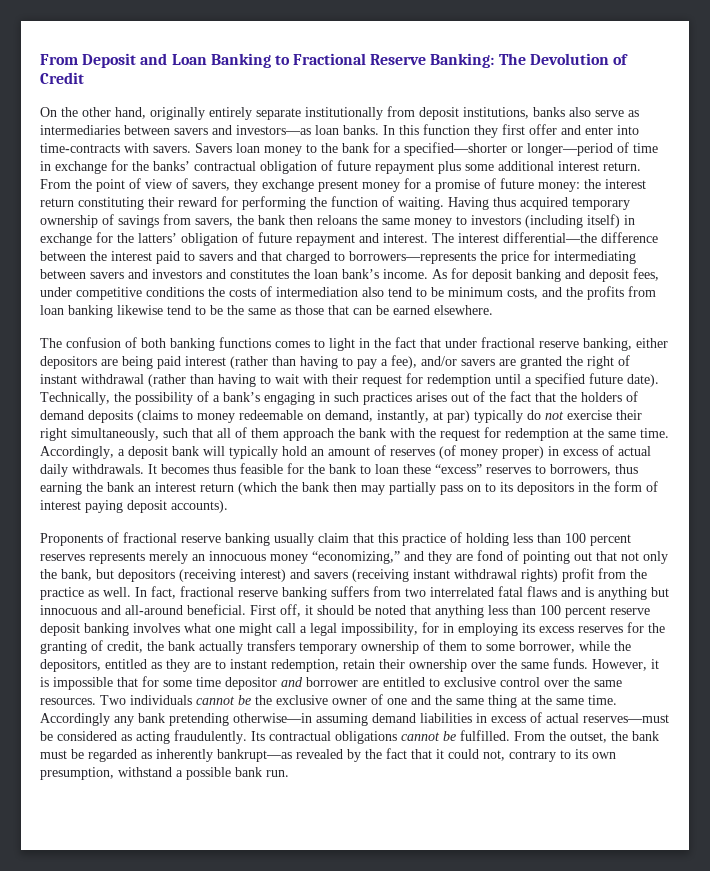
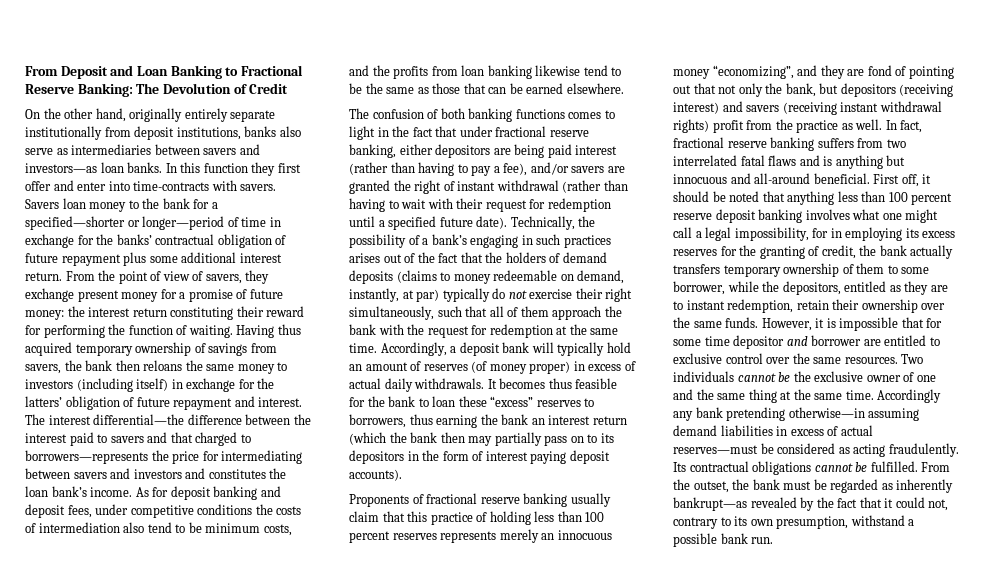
[312,551,400,564] “economizing,” -> [712,65,794,79] “economizing”,

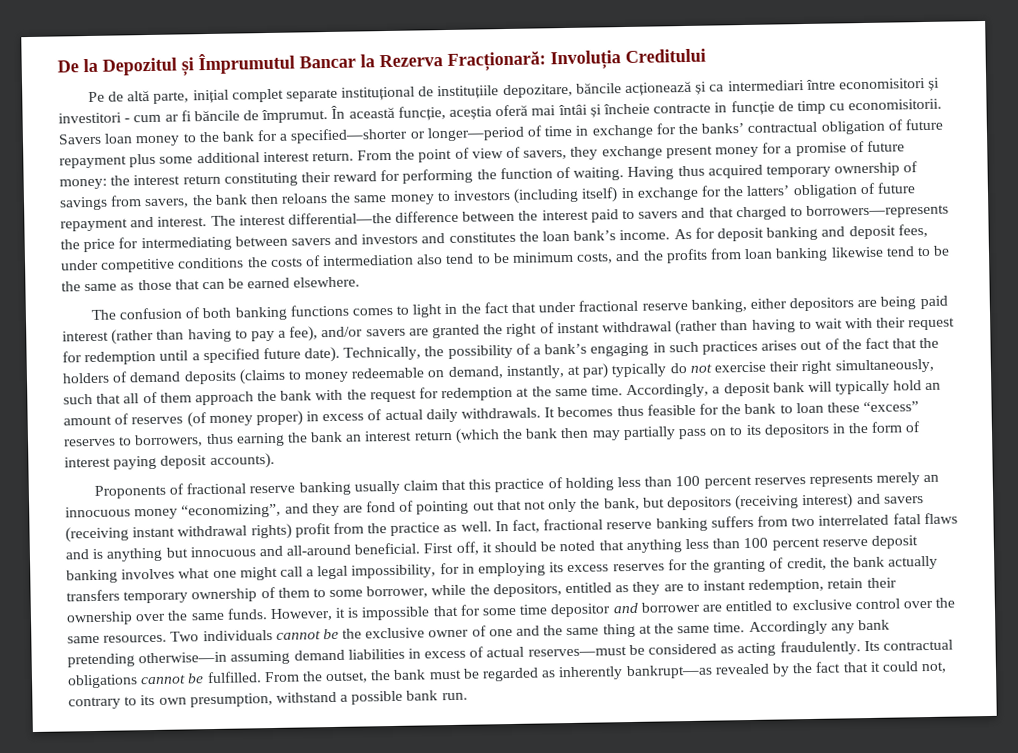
[25,65,303,79] [25,83,289,97] [25,108,276,122] [25,126,301,140] [25,144,260,155] [25,162,301,176] [25,180,277,191] From Deposit and Loan Banking to Fractional Reserve Banking: The Devolution of Credit // On the other hand, originally entirely separate institutionally from deposit institutions, banks also serve as intermediaries between savers and investors—as loan banks. In this function they first offer and enter into time-contracts with savers. -> [57,48,706,77] [87,77,941,104] [58,98,943,124] De la Depozitul și Împrumutul Bancar la Rezerva Fracționară: Involuția Creditului // Pe de altă parte, inițial complet separate instituțional de instituțiile depozitare, băncile acționează și ca intermediari între economisitori și investitori - cum ar fi băncile de împrumut. În această funcție, aceștia oferă mai întâi și încheie contracte in funcție de timp cu economisitorii.

